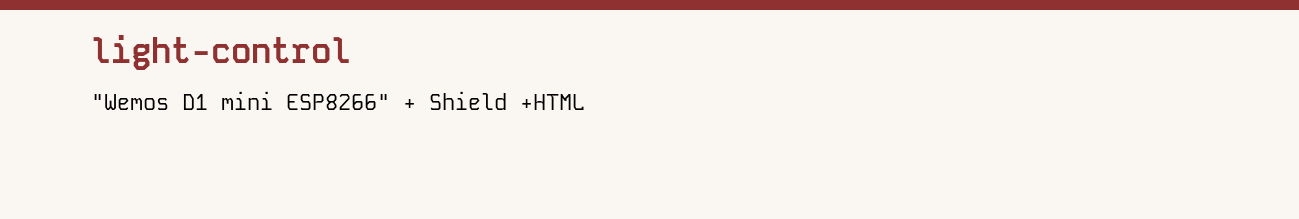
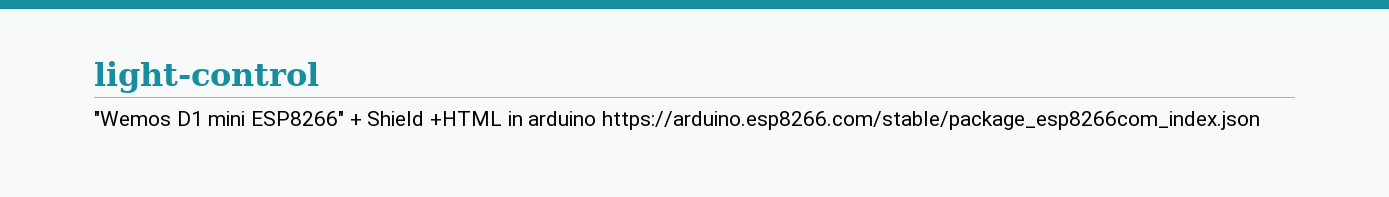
(585, 102) none -> [507,111,1261,130] in arduino https://arduino.esp8266.com/stable/package_esp8266com_index.json

